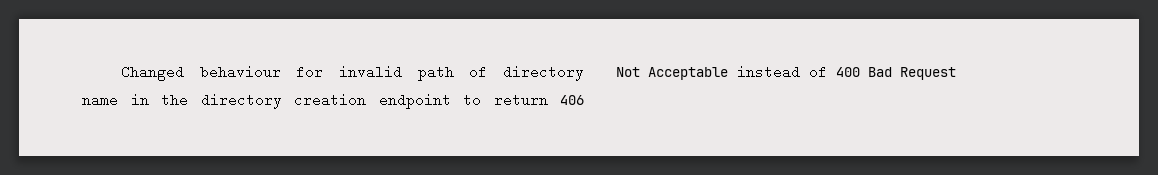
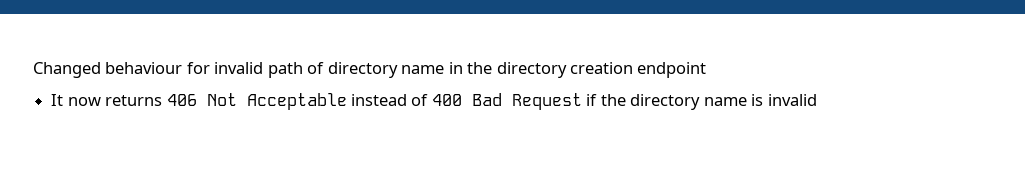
[463,93,548,107] to return -> [51,94,163,106] // It now returns
(956, 73) none -> [586,94,817,110] if the directory name is invalid

